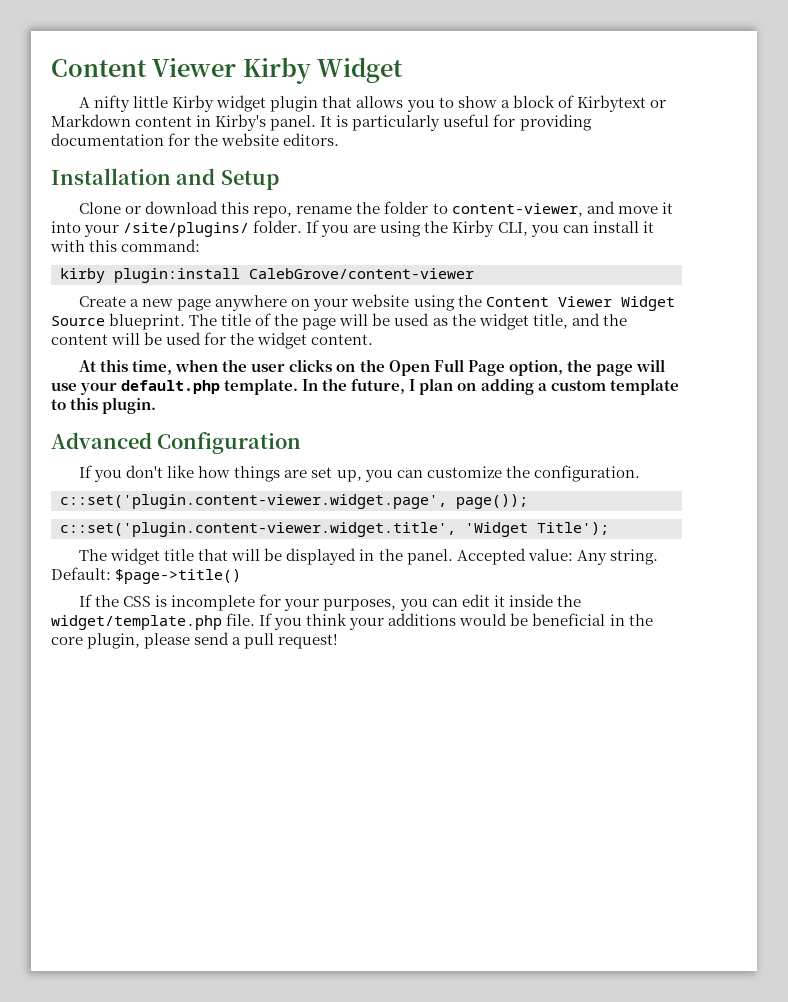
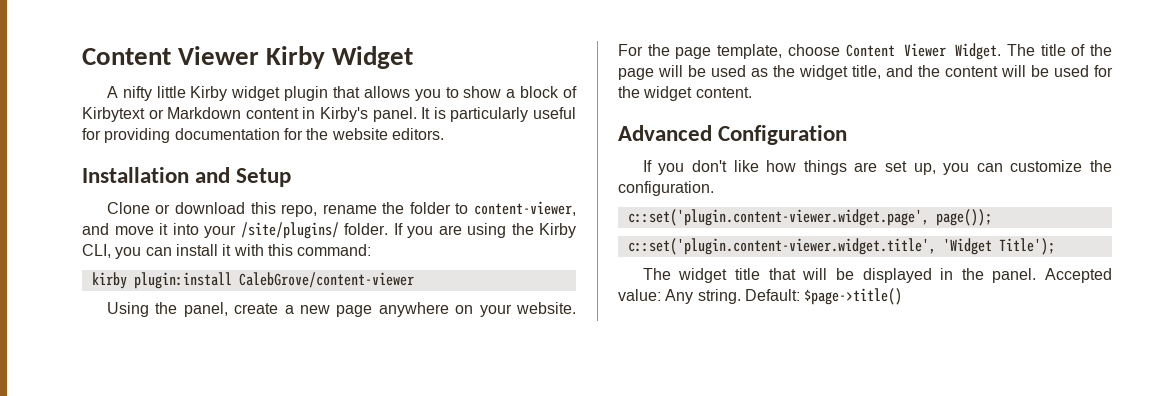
[79,296,127,307] Create -> [106,302,279,317] Using the panel, create
[351,294,675,311] [51,313,186,330] website using the Content Viewer Widget Source blueprint. -> [516,302,576,314] [618,43,1002,60] website. For the page template, choose Content Viewer Widget.
[79,359,665,376] [51,378,679,395] [51,397,157,414] // At this time, when the user clicks on the Open Full Page option, the page will use your default.php template. In the future, I plan on adding a custom template to this plugin. -> (752, 92) none
[79,594,581,611] [51,613,653,630] [51,632,339,649] // If the CSS is incomplete for your purposes, you can edit it inside the widget/template.php file. If you think your additions would be beneficial in the core plugin, please send a pull request! -> (903, 296) none

